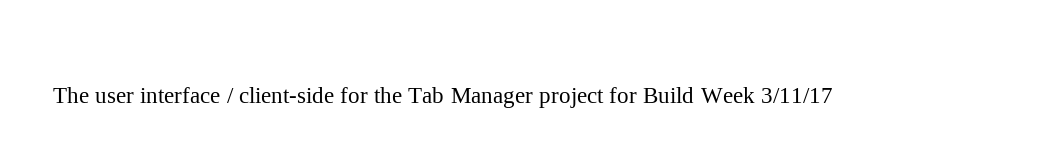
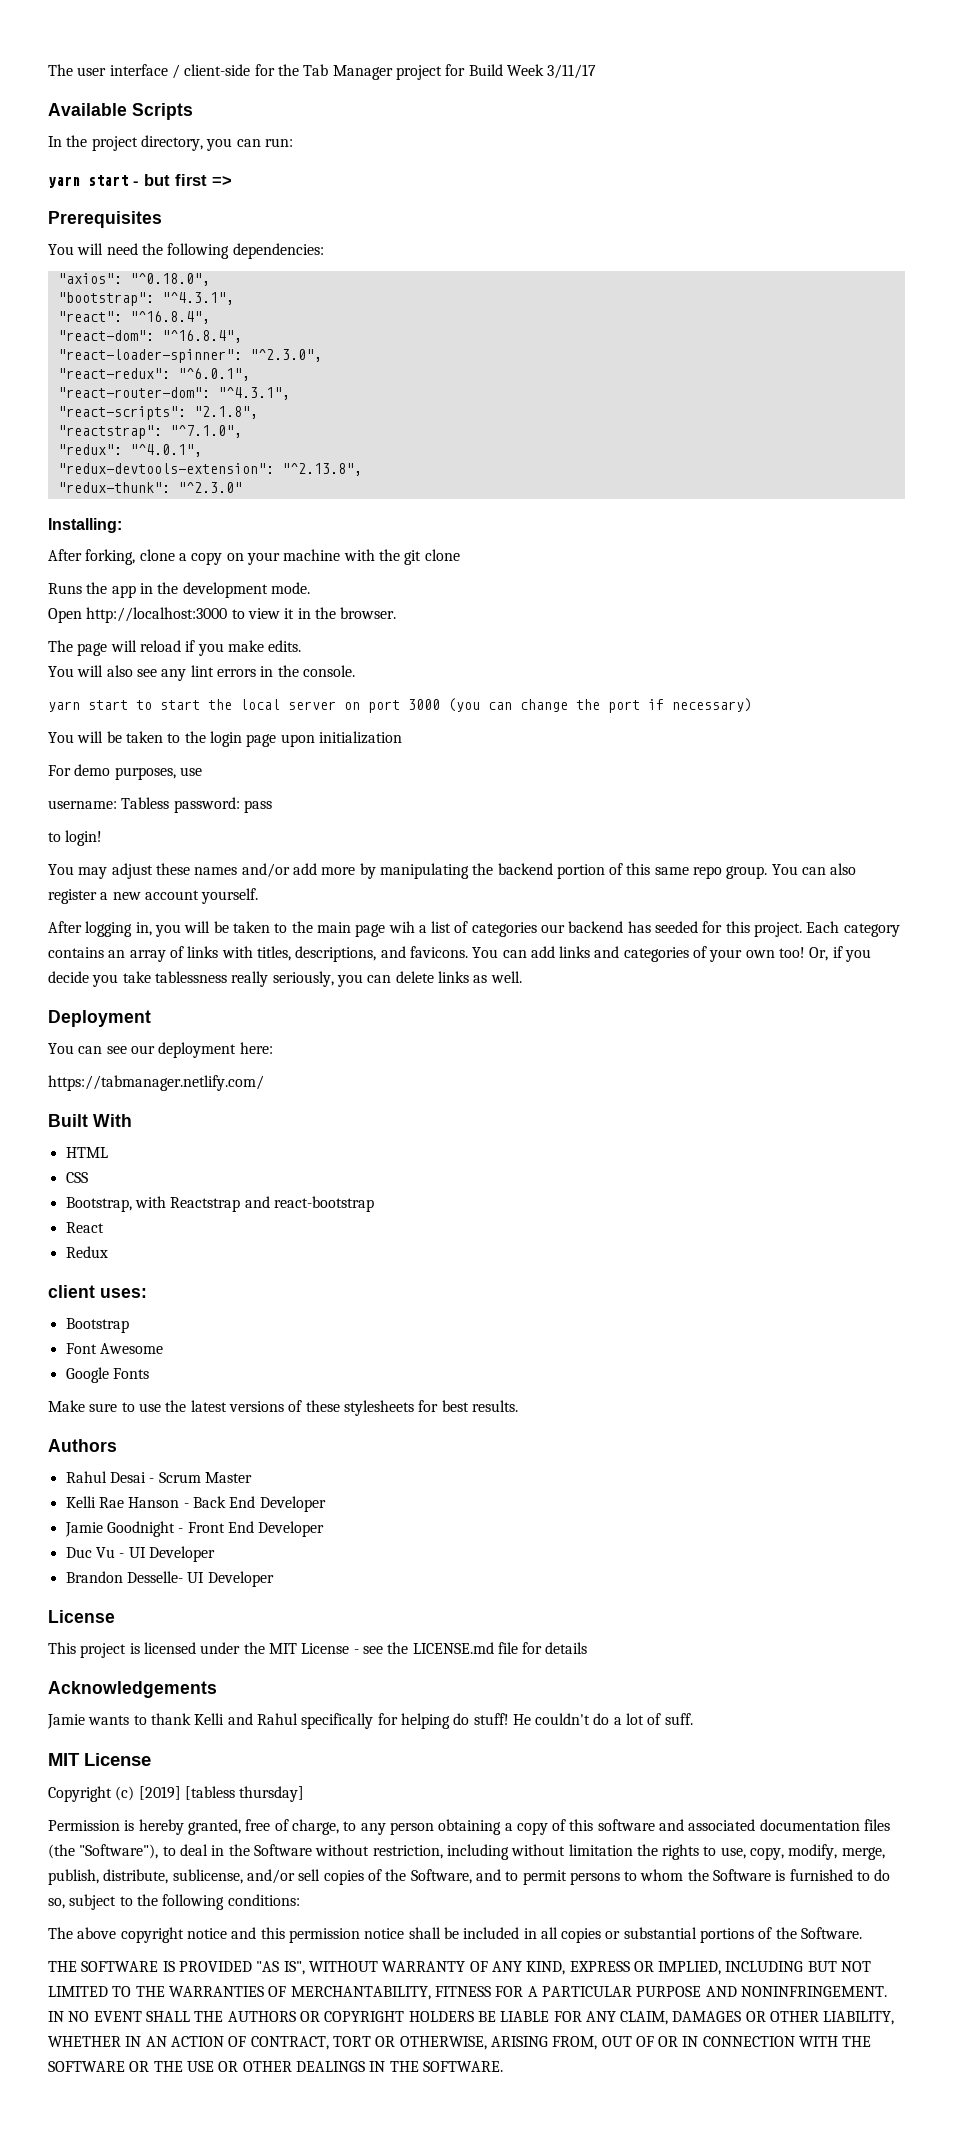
(833, 95) none -> [48,103,193,120] [48,135,293,151] [48,174,232,188] [48,211,162,228] [48,243,324,259] [57,273,210,286] [57,292,234,306] [57,311,210,324] [57,330,242,343] [57,349,322,363] [57,368,250,381] [57,387,290,400] [57,406,258,420] [57,425,242,439] [57,444,202,457] [57,463,362,476] [57,482,242,493] [48,518,122,533] [48,549,460,565] [48,582,310,598] [48,607,397,623] [48,640,302,656] [48,665,355,681] [48,698,752,713] [48,731,402,747] [48,764,202,780] [48,797,272,813] [48,830,103,846] [48,863,857,879] [48,888,259,904] [48,921,900,937] [48,946,872,962] [48,971,522,987] [48,1010,151,1027] [48,1042,273,1058] [48,1075,264,1091] [48,1114,132,1127] [65,1147,108,1158] [65,1172,88,1183] [65,1196,374,1212] [65,1222,104,1233] [65,1246,108,1258] [48,1285,147,1298] [65,1318,129,1333] [65,1343,163,1354] [65,1367,149,1383] [48,1400,518,1416] [48,1439,117,1452] [65,1471,252,1483] [65,1496,326,1512] [64,1521,325,1537] [65,1546,215,1562] [65,1571,274,1587] [48,1610,115,1623] [48,1642,588,1658] [48,1681,217,1698] [47,1713,693,1729] [48,1753,151,1766] [48,1786,305,1802] [48,1819,891,1835] [48,1844,885,1860] [48,1869,891,1885] [48,1894,300,1910] [48,1927,863,1943] [48,1961,872,1975] [48,1986,887,2000] [48,2011,895,2025] [48,2036,872,2050] [48,2061,503,2072] // Available Scripts // In the project directory, you can run: // yarn start - but first => // Prerequisites // You will need the following dependencies: // "axios": "^0.18.0", // "bootstrap": "^4.3.1", // "react": "^16.8.4", // "react-dom": "^16.8.4", // "react-loader-spinner": "^2.3.0", // "react-redux": "^6.0.1", // "react-router-dom": "^4.3.1", // "react-scripts": "2.1.8", // "reactstrap": "^7.1.0", // "redux": "^4.0.1", // "redux-devtools-extension": "^2.13.8", // "redux-thunk": "^2.3.0" // Installing: // After forking, clone a copy on your machine with the git clone // Runs the app in the development mode. // Open http://localhost:3000 to view it in the browser. // The page will reload if you make edits. // You will also see any lint errors in the console. // yarn start to start the local server on port 3000 (you can change the port if necessary) // You will be taken to the login page upon initialization // For demo purposes, use // username: Tabless password: pass // to login! // You may adjust these names and/or add more by manipulating the backend portion of this same repo group. You can also register a new account yourself. // After logging in, you will be taken to the main page wih a list of categories our backend has seeded for this project. Each category contains an array of links with titles, descriptions, and favicons. You can add links and categories of your own too! Or, if you decide you take tablessness really seriously, you can delete links as well. // Deployment // You can see our deployment here: // https://tabmanager.netlify.com/ // Built With // HTML // CSS // Bootstrap, with Reactstrap and react-bootstrap // React // Redux // client uses: // Bootstrap // Font Awesome // Google Fonts // Make sure to use the latest versions of these stylesheets for best results. // Authors // Rahul Desai - Scrum Master // Kelli Rae Hanson - Back End Developer // Jamie Goodnight - Front End Developer // Duc Vu - UI Developer // Brandon Desselle- UI Developer // License // This project is licensed under the MIT License - see the LICENSE.md file for details // Acknowledgements // Jamie wants to thank Kelli and Rahul specifically for helping do stuff! He couldn't do a lot of suff. // MIT License // Copyright (c) [2019] [tabless thursday] // Permission is hereby granted, free of charge, to any person obtaining a copy of this software and associated documentation files (the "Software"), to deal in the Software without restriction, including without limitation the rights to use, copy, modify, merge, publish, distribute, sublicense, and/or sell copies of the Software, and to permit persons to whom the Software is furnished to do so, subject to the following conditions: // The above copyright notice and this permission notice shall be included in all copies or substantial portions of the Software. // THE SOFTWARE IS PROVIDED "AS IS", WITHOUT WARRANTY OF ANY KIND, EXPRESS OR IMPLIED, INCLUDING BUT NOT LIMITED TO THE WARRANTIES OF MERCHANTABILITY, FITNESS FOR A PARTICULAR PURPOSE AND NONINFRINGEMENT. IN NO EVENT SHALL THE AUTHORS OR COPYRIGHT HOLDERS BE LIABLE FOR ANY CLAIM, DAMAGES OR OTHER LIABILITY, WHETHER IN AN ACTION OF CONTRACT, TORT OR OTHERWISE, ARISING FROM, OUT OF OR IN CONNECTION WITH THE SOFTWARE OR THE USE OR OTHER DEALINGS IN THE SOFTWARE.

